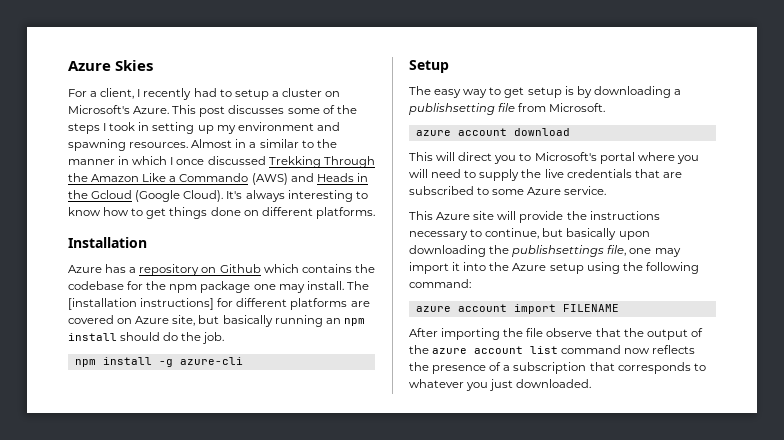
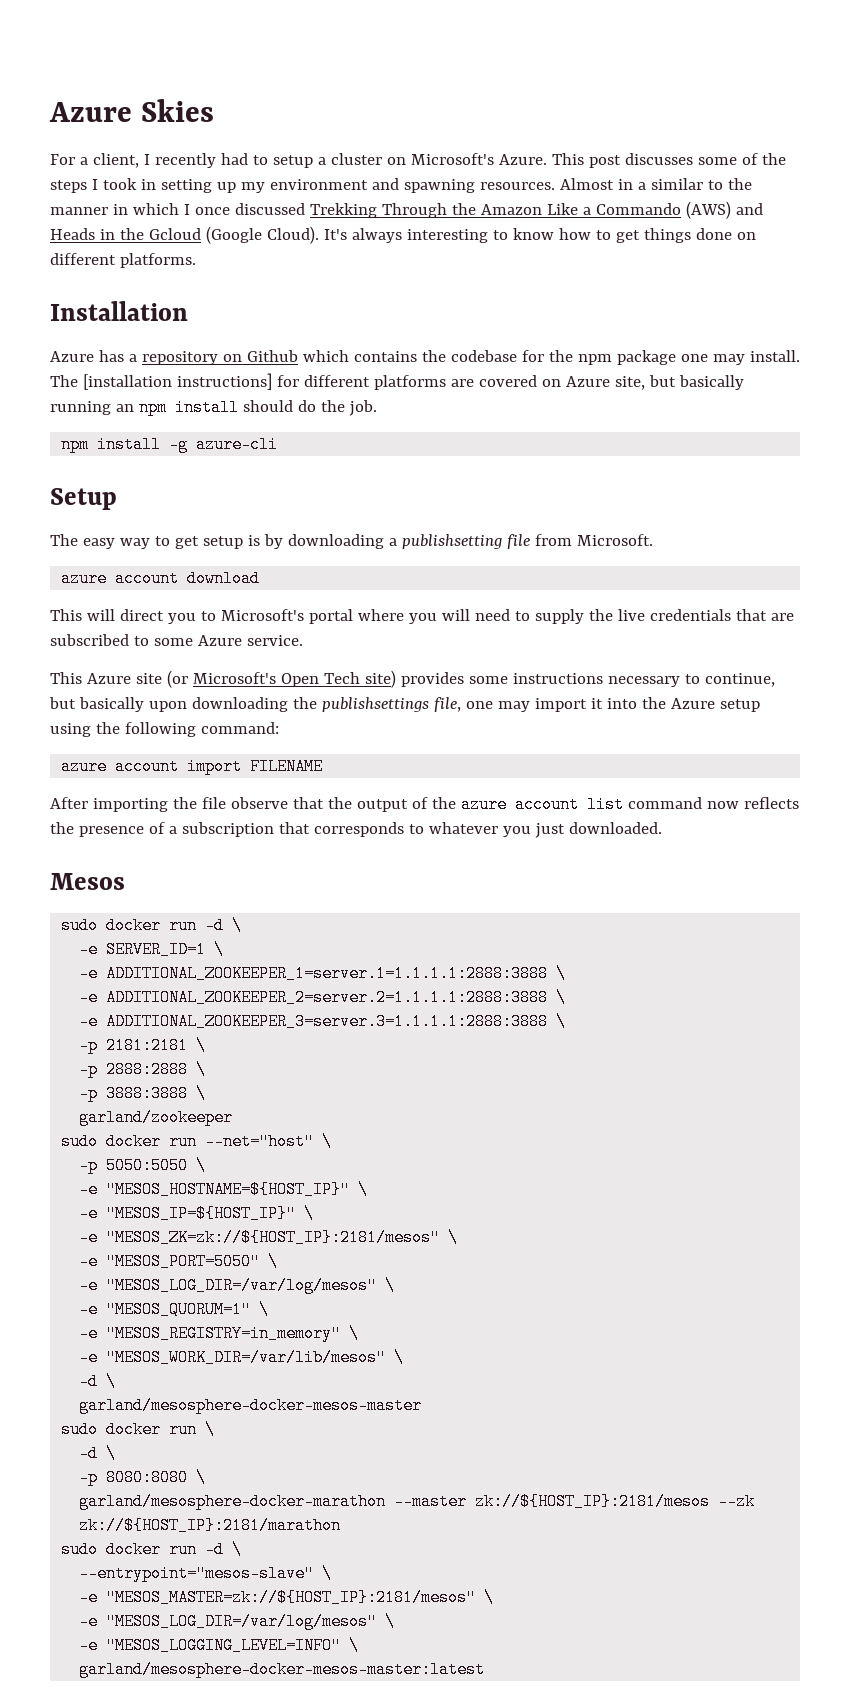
[497,211,587,223] will provide the -> [166,670,508,688] (or Microsoft's Open Tech site) provides some
(592, 383) none -> [50,873,125,890] [61,917,243,934] [79,941,225,958] [79,965,567,982] [79,989,567,1006] [79,1013,567,1030] [79,1037,207,1054] [79,1061,207,1078] [79,1085,207,1102] [79,1109,234,1126] [61,1133,333,1150] [79,1157,207,1174] [79,1181,369,1198] [79,1205,315,1222] [79,1229,459,1246] [79,1253,279,1270] [79,1277,396,1294] [79,1301,270,1318] [79,1325,360,1342] [79,1349,405,1366] [79,1373,117,1390] [79,1397,423,1414] [61,1421,216,1438] [79,1445,117,1462] [79,1469,207,1486] [79,1493,756,1510] [79,1517,342,1534] [61,1541,243,1558] [79,1565,333,1582] [79,1589,495,1606] [79,1613,396,1630] [79,1637,360,1654] [79,1661,486,1678] // Mesos // sudo docker run -d \ // -e SERVER_ID=1 \ // -e ADDITIONAL_ZOOKEEPER_1=server.1=1.1.1.1:2888:3888 \ // -e ADDITIONAL_ZOOKEEPER_2=server.2=1.1.1.1:2888:3888 \ // -e ADDITIONAL_ZOOKEEPER_3=server.3=1.1.1.1:2888:3888 \ // -p 2181:2181 \ // -p 2888:2888 \ // -p 3888:3888 \ // garland/zookeeper // sudo docker run --net="host" \ // -p 5050:5050 \ // -e "MESOS_HOSTNAME=${HOST_IP}" \ // -e "MESOS_IP=${HOST_IP}" \ // -e "MESOS_ZK=zk://${HOST_IP}:2181/mesos" \ // -e "MESOS_PORT=5050" \ // -e "MESOS_LOG_DIR=/var/log/mesos" \ // -e "MESOS_QUORUM=1" \ // -e "MESOS_REGISTRY=in_memory" \ // -e "MESOS_WORK_DIR=/var/lib/mesos" \ // -d \ // garland/mesosphere-docker-mesos-master // sudo docker run \ // -d \ // -p 8080:8080 \ // garland/mesosphere-docker-marathon --master zk://${HOST_IP}:2181/mesos --zk zk://${HOST_IP}:2181/marathon // sudo docker run -d \ // --entrypoint="mesos-slave" \ // -e "MESOS_MASTER=zk://${HOST_IP}:2181/mesos" \ // -e "MESOS_LOG_DIR=/var/log/mesos" \ // -e "MESOS_LOGGING_LEVEL=INFO" \ // garland/mesosphere-docker-mesos-master:latest

